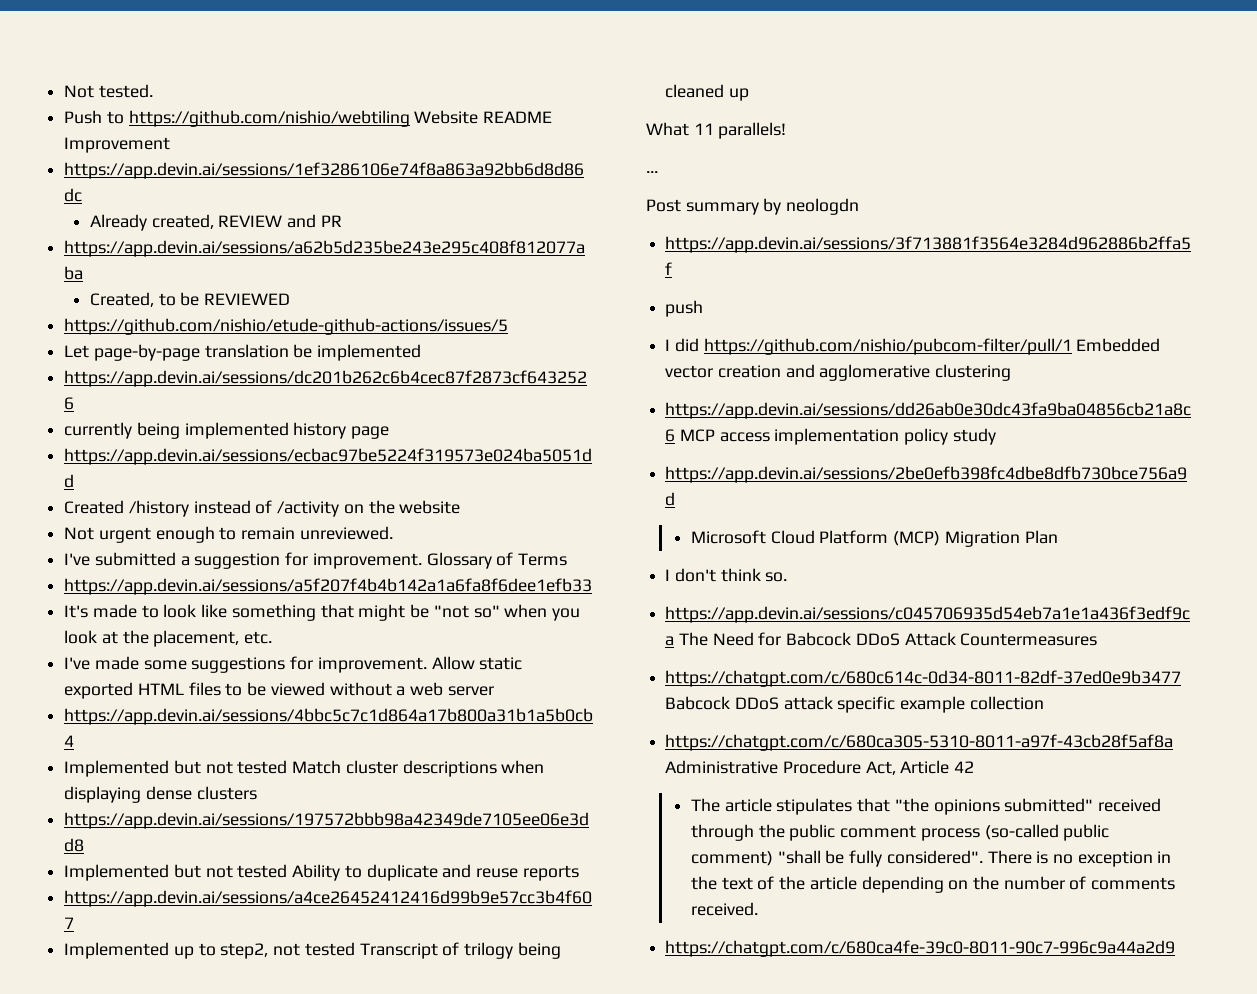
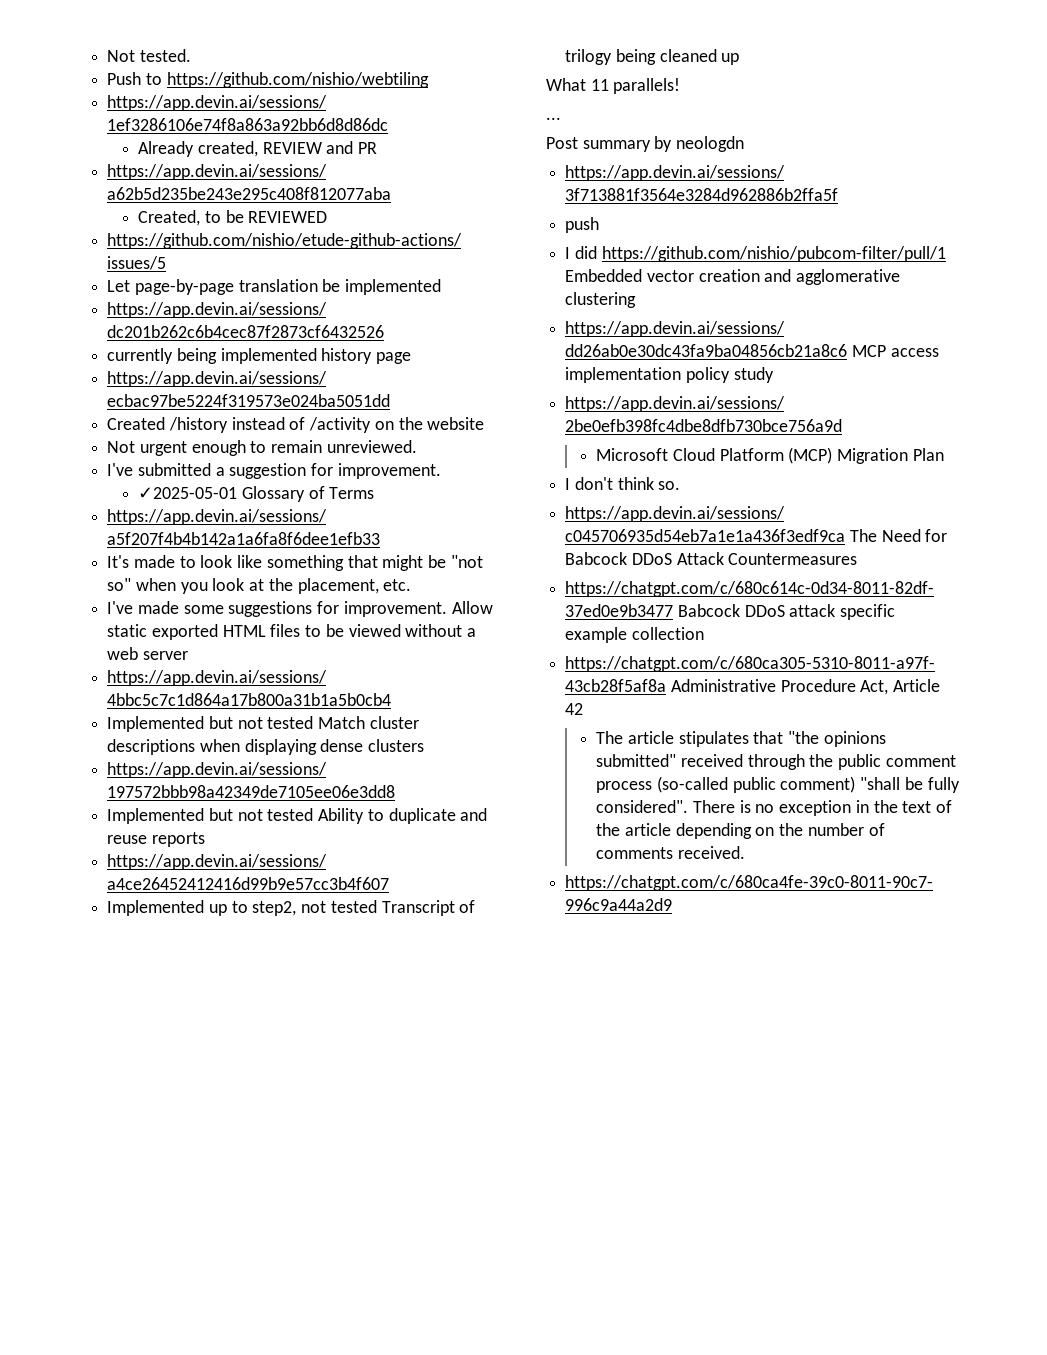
[414,110,553,124] [64,137,171,153] Website README Improvement -> (429, 80) none
(422, 561) none -> [138,487,238,499] // ✓2025-05-01

